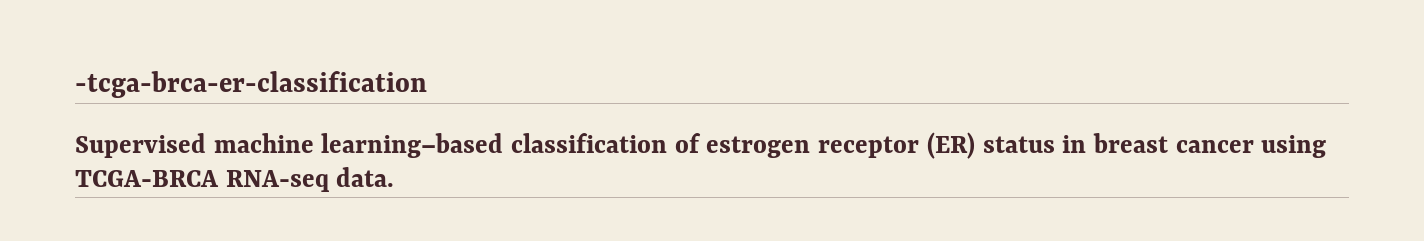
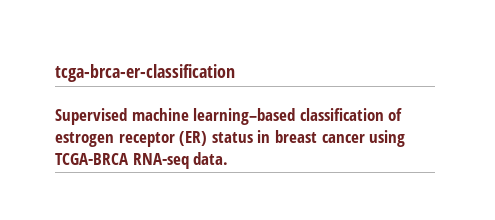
[75,71,427,98] -tcga-brca-er-classification -> [55,64,235,82] tcga-brca-er-classification

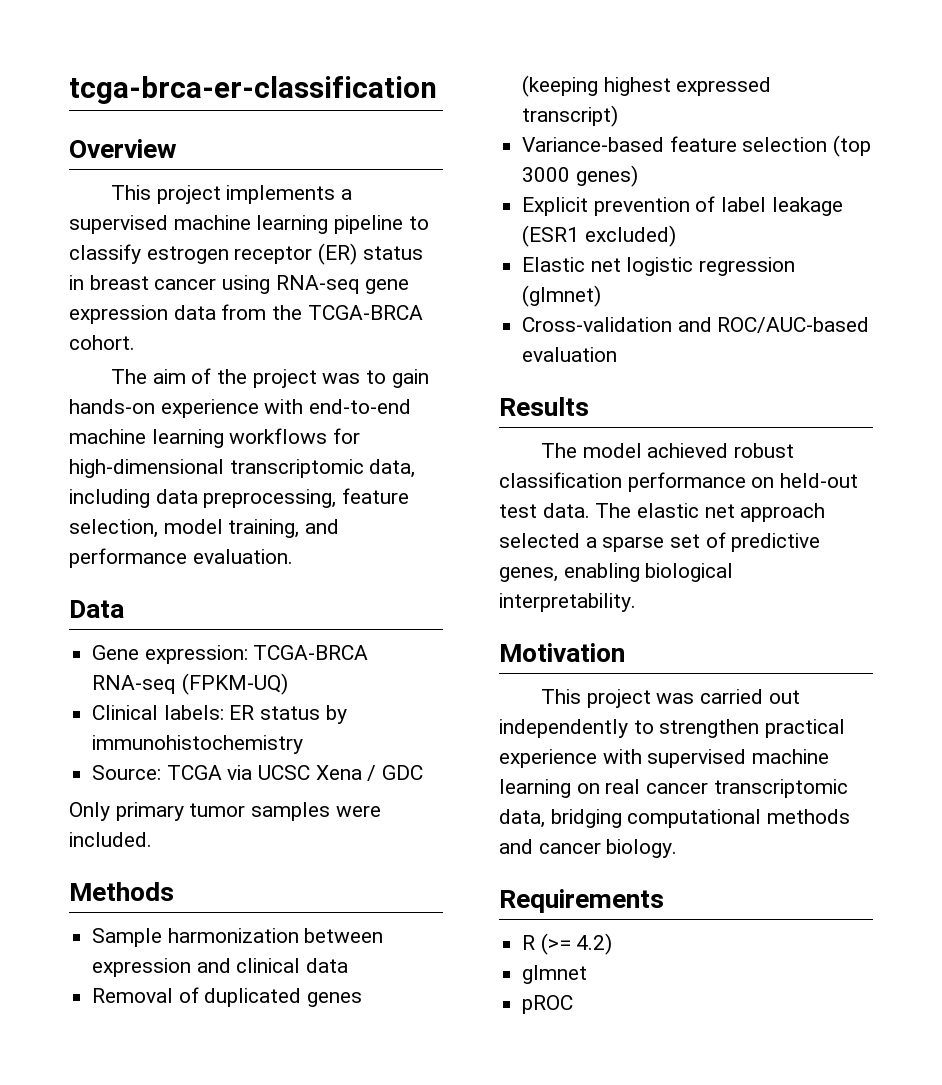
[55,108,403,125] Supervised machine learning–based classification of -> [69,139,177,158] [110,185,352,204] [69,215,429,234] [69,244,141,264] Overview // This project implements a supervised machine learning pipeline to classify
[55,152,229,169] TCGA-BRCA RNA-seq data. -> [275,275,410,294] [69,304,423,324] [69,335,135,350] [110,368,429,388] [69,399,412,418] [69,428,361,448] [69,459,416,478] [69,488,410,508] [69,519,340,538] [69,548,293,568] [69,600,124,618] [92,645,369,664] [92,673,288,695] [92,705,347,724] [92,735,304,754] [92,765,424,781] [69,802,381,821] [69,832,152,847] [69,882,174,901] [92,928,384,947] [92,958,349,977] [92,987,363,1007] [522,75,772,97] [522,105,619,127] [522,135,872,157] [522,165,638,187] [522,196,843,216] [522,225,676,247] [522,257,796,276] [522,285,602,307] [522,317,870,333] [522,347,618,362] [499,397,589,416] [540,443,794,458] [499,472,859,492] [499,503,826,522] [499,532,821,552] [499,563,734,582] [499,593,636,612] [499,643,625,662] [540,689,800,708] [499,719,846,738] [499,749,830,768] [499,779,848,798] [499,809,851,828] [499,839,678,858] [499,889,664,913] [522,933,613,955] [522,965,588,984] [522,995,574,1014] RNA-seq gene expression data from the TCGA-BRCA cohort. // The aim of the project was to gain hands-on experience with end-to-end machine learning workflows for high-dimensional transcriptomic data, including data preprocessing, feature selection, model training, and performance evaluation. // Data // Gene expression: TCGA-BRCA RNA-seq (FPKM-UQ) // Clinical labels: ER status by immunohistochemistry // Source: TCGA via UCSC Xena / GDC // Only primary tumor samples were included. // Methods // Sample harmonization between expression and clinical data // Removal of duplicated genes (keeping highest expressed transcript) // Variance-based feature selection (top 3000 genes) // Explicit prevention of label leakage (ESR1 excluded) // Elastic net logistic regression (glmnet) // Cross-validation and ROC/AUC-based evaluation // Results // The model achieved robust classification performance on held-out test data. The elastic net approach selected a sparse set of predictive genes, enabling biological interpretability. // Motivation // This project was carried out independently to strengthen practical experience with supervised machine learning on real cancer transcriptomic data, bridging computational methods and cancer biology. // Requirements // R (>= 4.2) // glmnet // pROC

